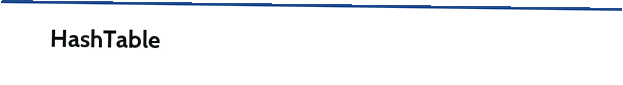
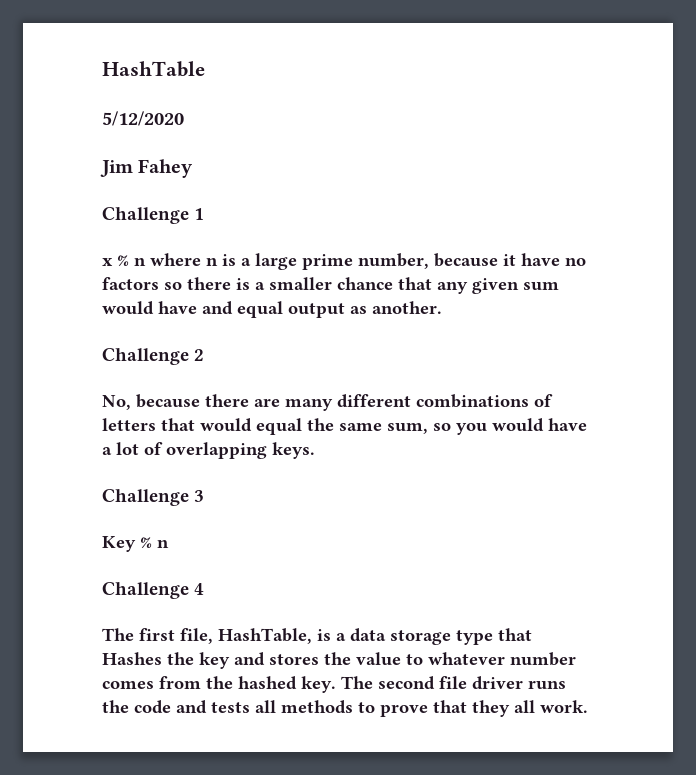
(161, 38) none -> [102,111,184,126] [100,159,194,178] [102,207,205,224] [102,253,586,270] [102,277,559,294] [102,301,442,318] [102,348,205,365] [102,394,553,411] [102,418,587,435] [102,442,315,459] [102,489,205,506] [102,536,169,552] [102,582,205,599] [102,628,532,645] [102,652,576,669] [102,676,566,693] [102,700,588,717] // 5/12/2020 // Jim Fahey // Challenge 1 // x % n where n is a large prime number, because it have no factors so there is a smaller chance that any given sum would have and equal output as another. // Challenge 2 // No, because there are many different combinations of letters that would equal the same sum, so you would have a lot of overlapping keys. // Challenge 3 // Key % n // Challenge 4 // The first file, HashTable, is a data storage type that Hashes the key and stores the value to whatever number comes from the hashed key. The second file driver runs the code and tests all methods to prove that they all work.

